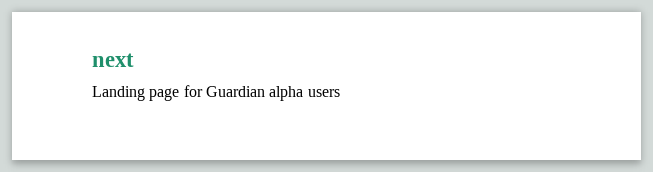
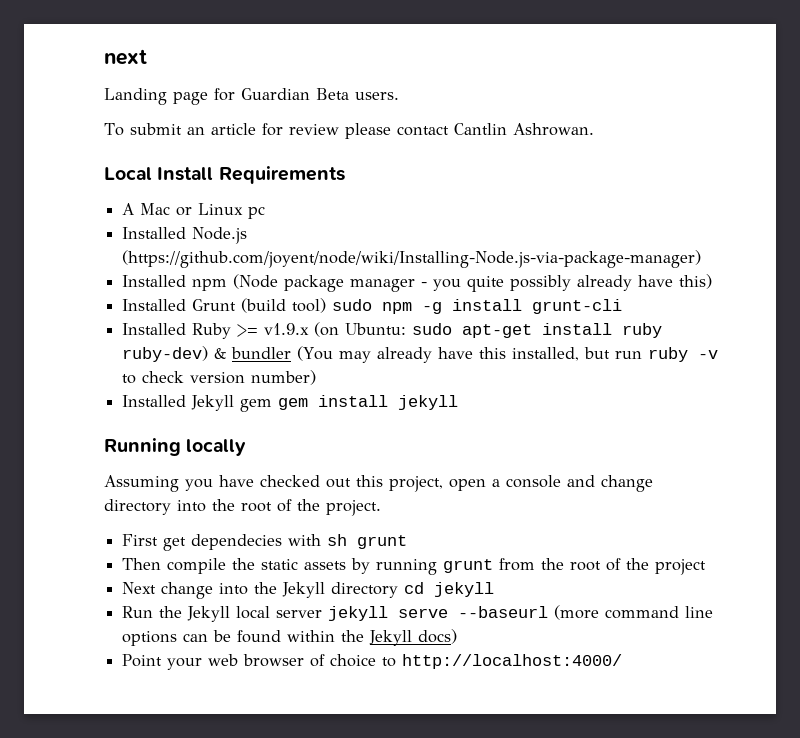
[269,86,340,101] alpha users -> [316,88,399,100] [104,123,594,139] [104,166,345,184] [122,203,266,219] [122,227,248,244] [122,250,702,268] [122,274,713,292] [122,298,623,314] [122,322,663,339] [122,346,719,363] [122,370,317,385] [122,395,459,412] [104,438,247,456] [104,475,653,492] [104,499,381,516] [122,534,408,551] [122,558,707,575] [122,582,495,599] [122,605,714,622] [122,629,458,646] [122,654,623,670] Beta users. // To submit an article for review please contact Cantlin Ashrowan. // Local Install Requirements // A Mac or Linux pc // Installed Node.js (https://github.com/joyent/node/wiki/Installing-Node.js-via-package-manager) // Installed npm (Node package manager - you quite possibly already have this) // Installed Grunt (build tool) sudo npm -g install grunt-cli // Installed Ruby >= v1.9.x (on Ubuntu: sudo apt-get install ruby ruby-dev) & bundler (You may already have this installed, but run ruby -v to check version number) // Installed Jekyll gem gem install jekyll // Running locally // Assuming you have checked out this project, open a console and change directory into the root of the project. // First get dependecies with sh grunt // Then compile the static assets by running grunt from the root of the project // Next change into the Jekyll directory cd jekyll // Run the Jekyll local server jekyll serve --baseurl (more command line options can be found within the Jekyll docs) // Point your web browser of choice to http://localhost:4000/

